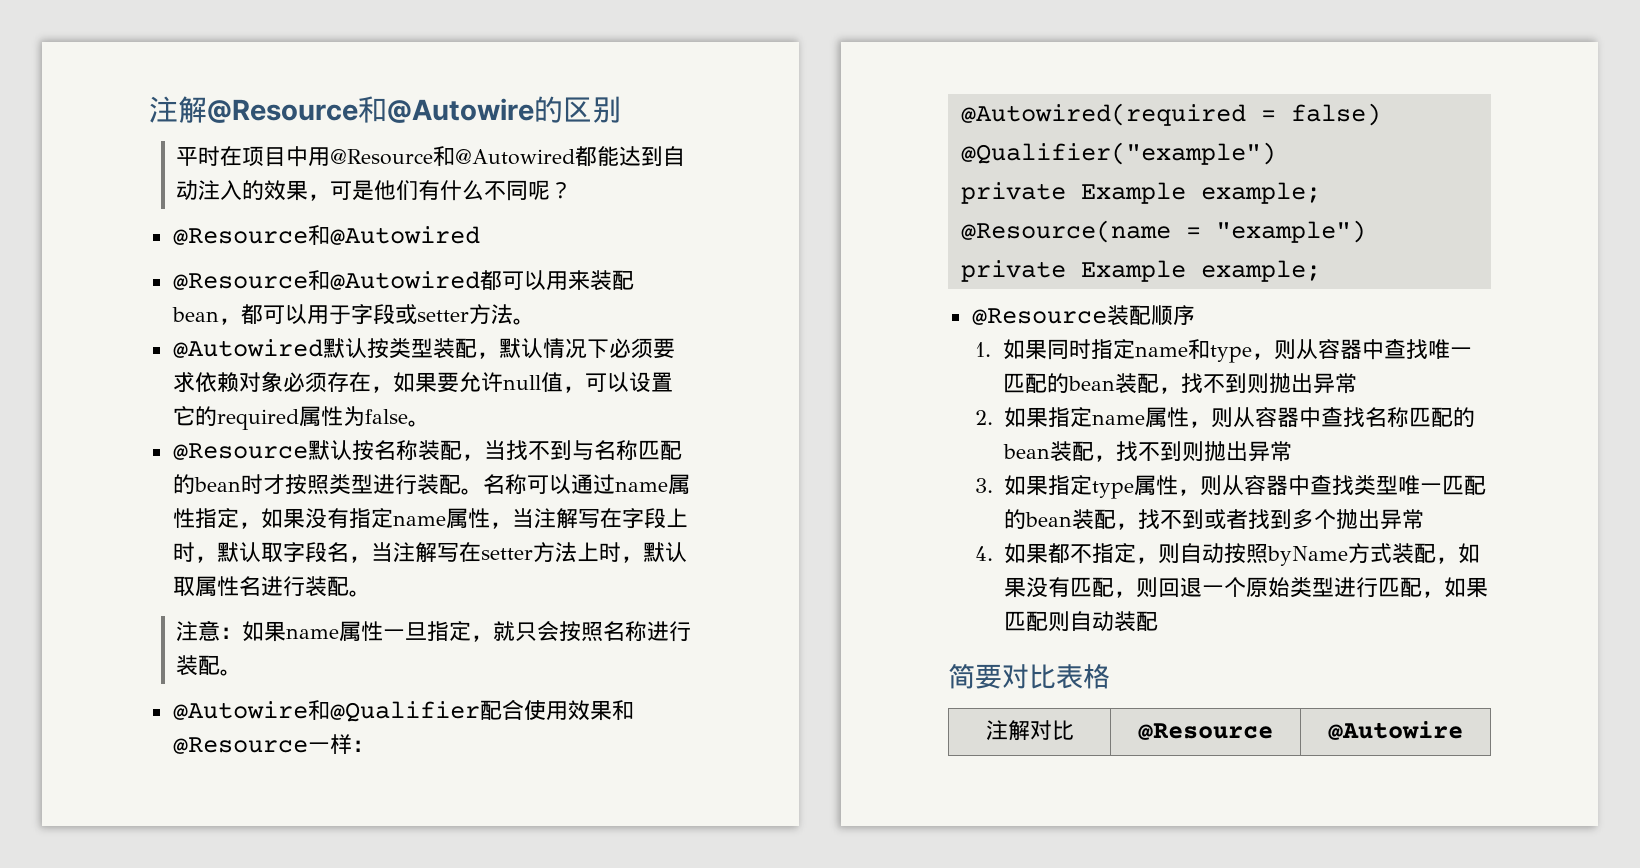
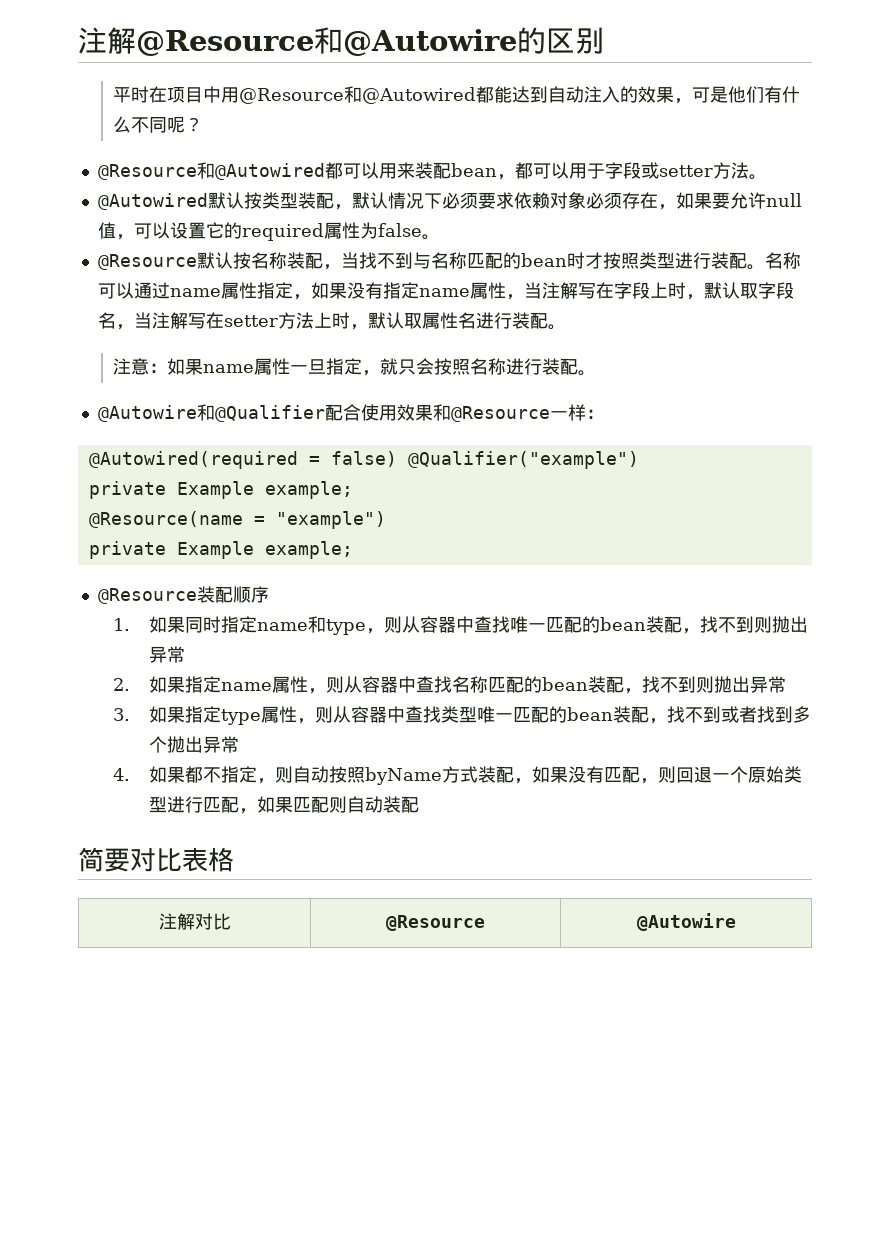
[172,270,480,290] // @Resource和@Autowired -> (325, 171) none

